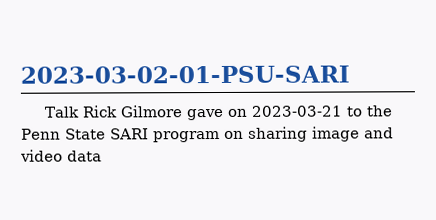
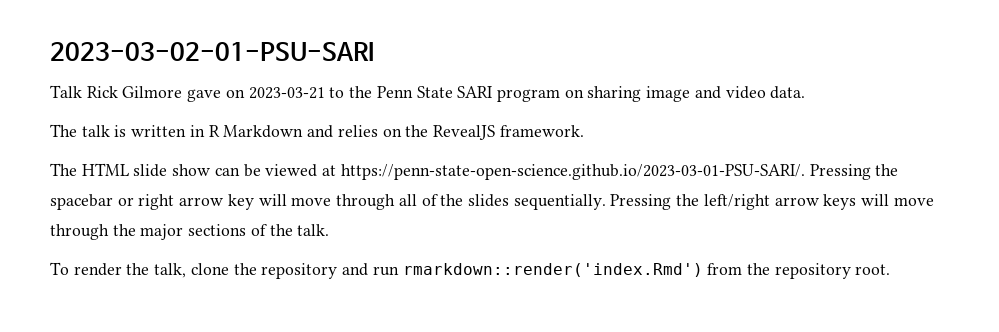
[67,150,102,162] data -> [770,86,806,99] [50,124,584,140] [50,163,899,180] [50,194,934,210] [50,224,330,240] [50,262,891,279] data. // The talk is written in R Markdown and relies on the RevealJS framework. // The HTML slide show can be viewed at https://penn-state-open-science.github.io/2023-03-01-PSU-SARI/. Pressing the spacebar or right arrow key will move through all of the slides sequentially. Pressing the left/right arrow keys will move through the major sections of the talk. // To render the talk, clone the repository and run rmarkdown::render('index.Rmd') from the repository root.

